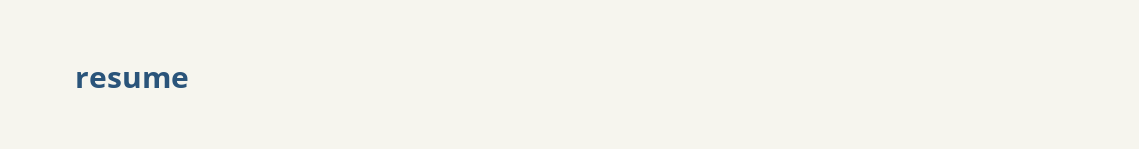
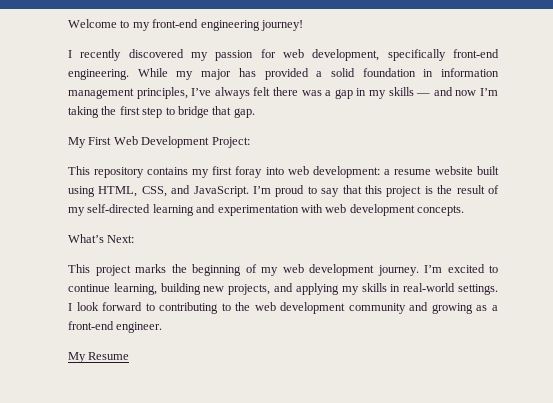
[75,72,189,88] resume -> [68,19,303,31] [68,49,499,61] [68,68,499,80] [68,87,499,99] [68,106,255,118] [68,136,250,148] [68,166,499,178] [68,185,499,197] [68,204,464,216] [68,234,135,243] [68,264,498,276] [68,283,498,295] [68,302,499,314] [68,321,163,333] [68,352,130,363] Welcome to my front-end engineering journey! // I recently discovered my passion for web development, specifically front-end engineering. While my major has provided a solid foundation in information management principles, I’ve always felt there was a gap in my skills — and now I’m taking the first step to bridge that gap. // My First Web Development Project: // This repository contains my first foray into web development: a resume website built using HTML, CSS, and JavaScript. I’m proud to say that this project is the result of my self-directed learning and experimentation with web development concepts. // What’s Next: // This project marks the beginning of my web development journey. I’m excited to continue learning, building new projects, and applying my skills in real-world settings. I look forward to contributing to the web development community and growing as a front-end engineer. // My Resume

